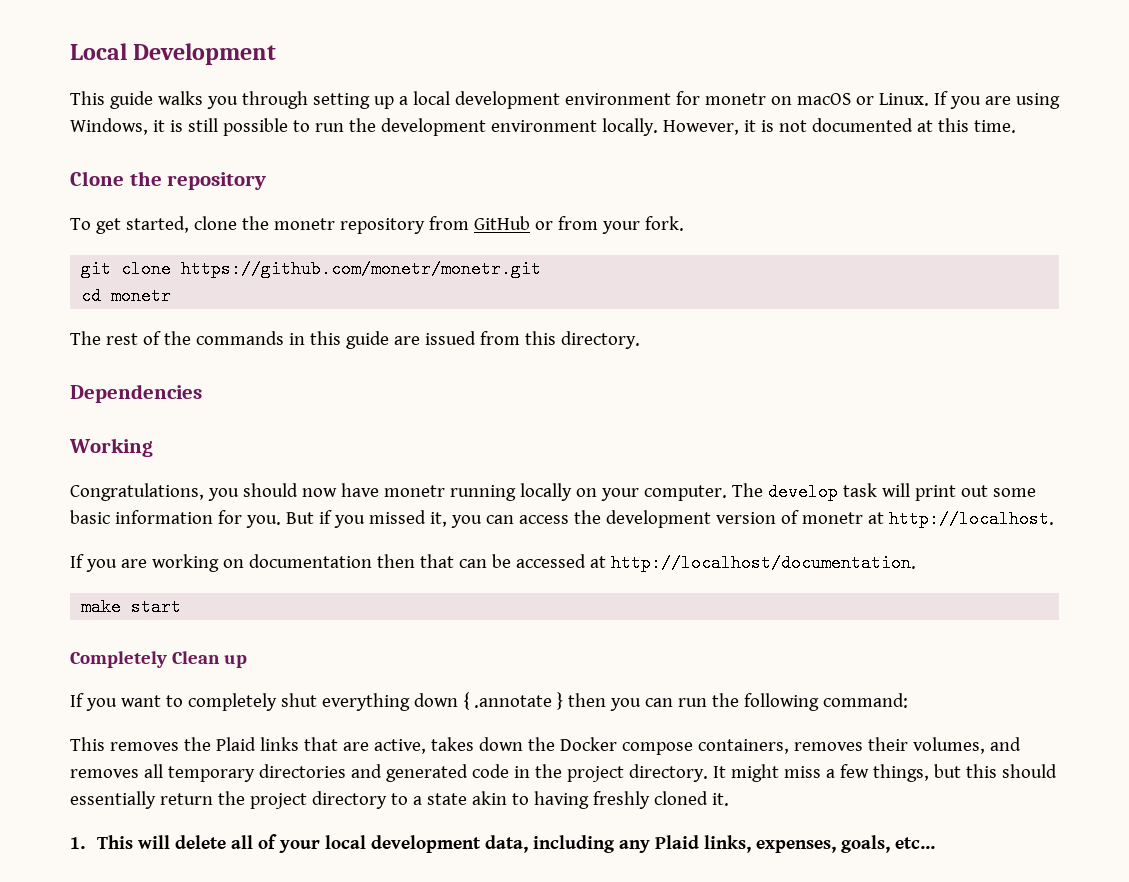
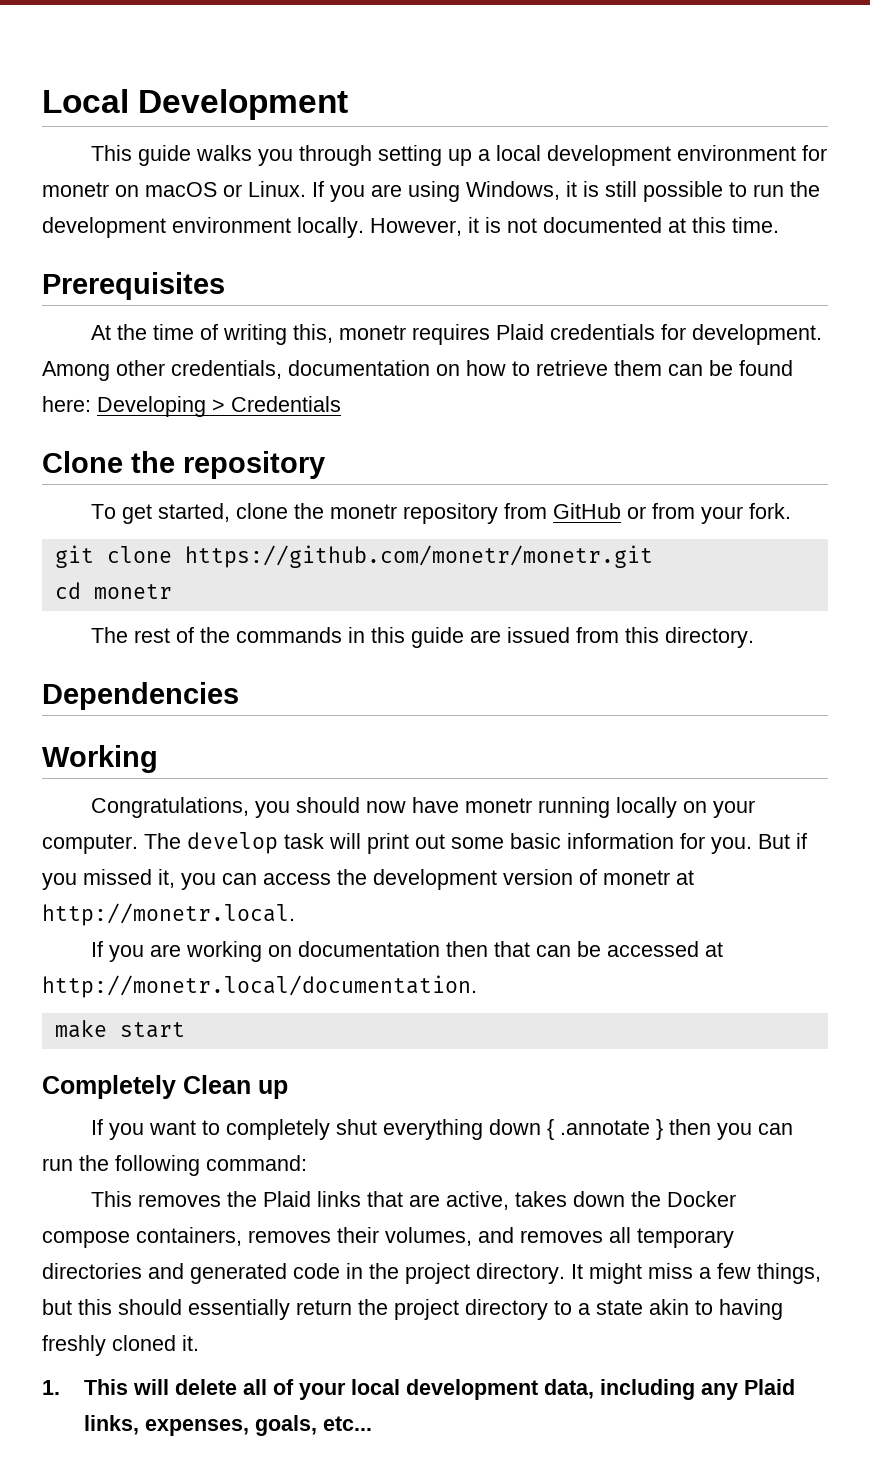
(1016, 126) none -> [42,272,225,300] [91,324,823,345] [42,360,793,381] [42,396,341,417] // Prerequisites // At the time of writing this, monetr requires Plaid credentials for development. Among other credentials, documentation on how to retrieve them can be found here: Developing > Credentials
[888,510,1054,528] http://localhost. -> [42,903,295,926] http://monetr.local.
[610,554,916,572] http://localhost/documentation. -> [42,975,477,998] http://monetr.local/documentation.

